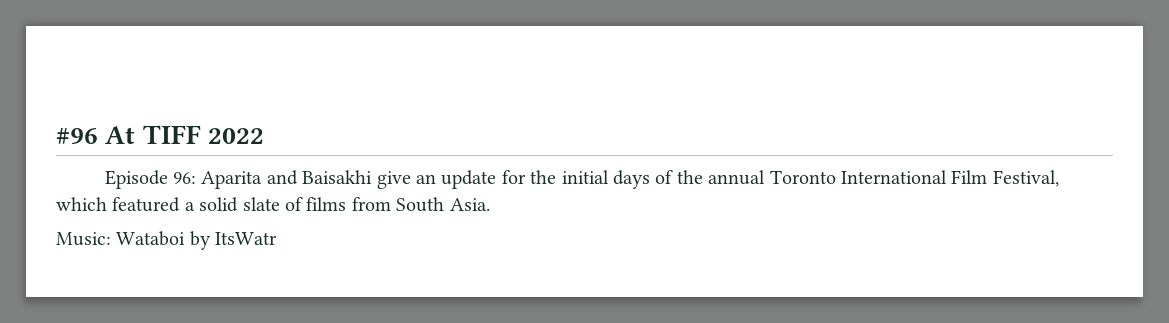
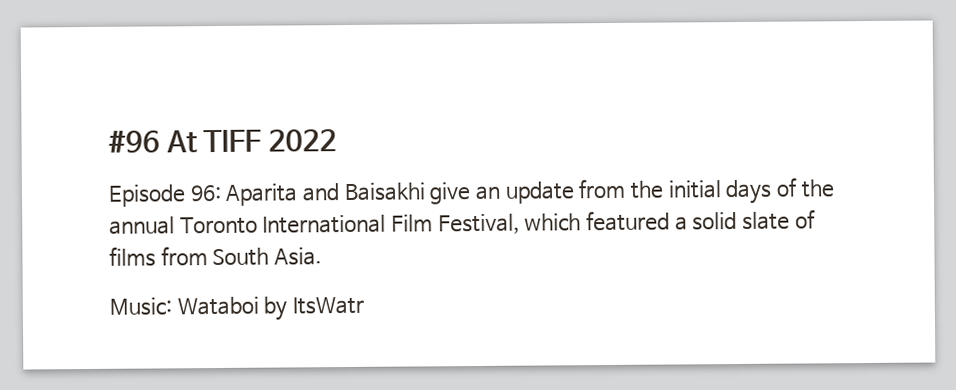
[501,170,526,184] for -> [578,178,627,199] from

